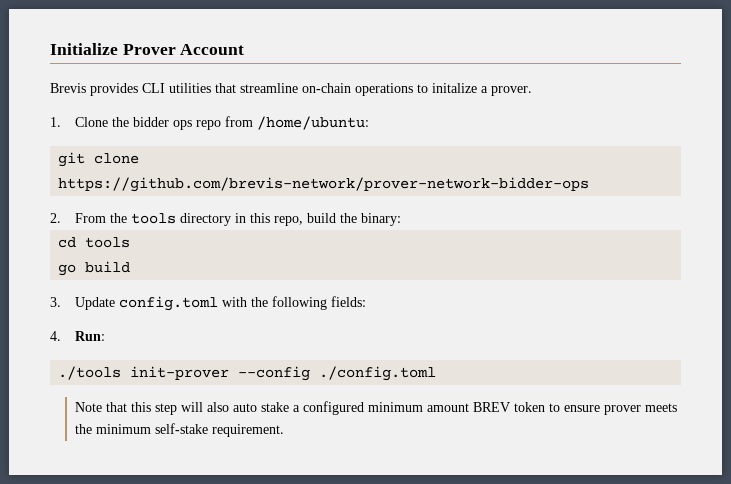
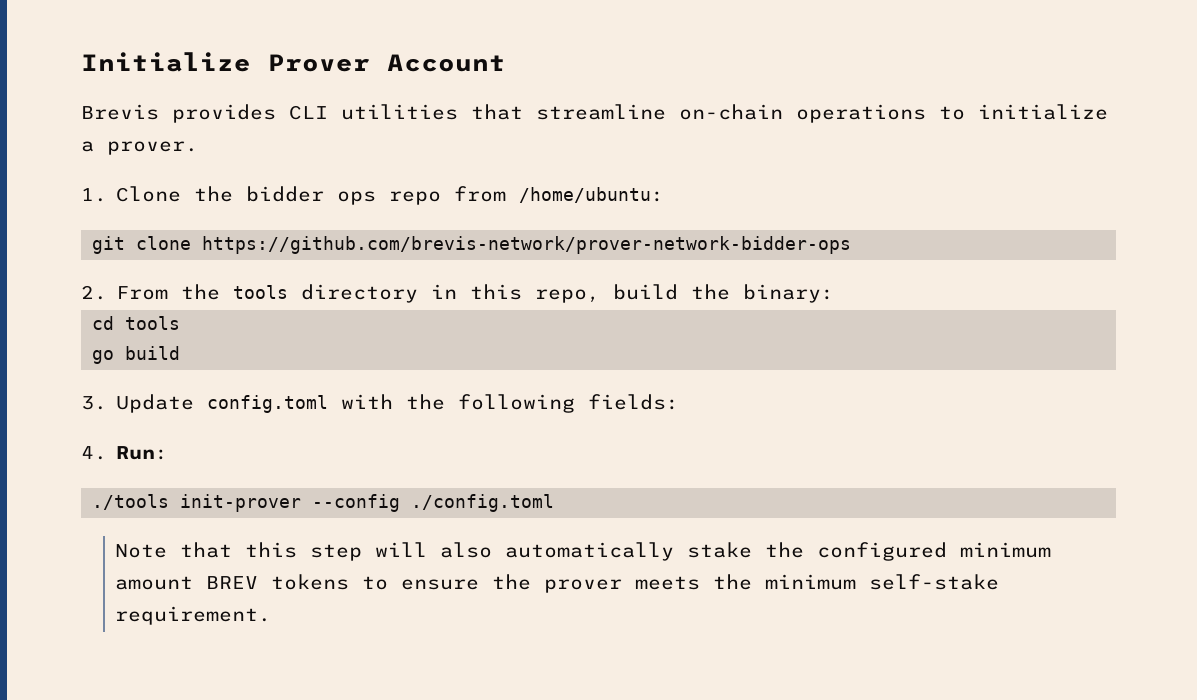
[432,83,477,93] initalize -> [978,104,1108,120] initialize
[233,402,301,412] auto stake a -> [505,542,805,561] automatically stake the
[514,402,546,412] token -> [271,574,350,590] tokens
(601, 408) none -> [492,574,532,590] the

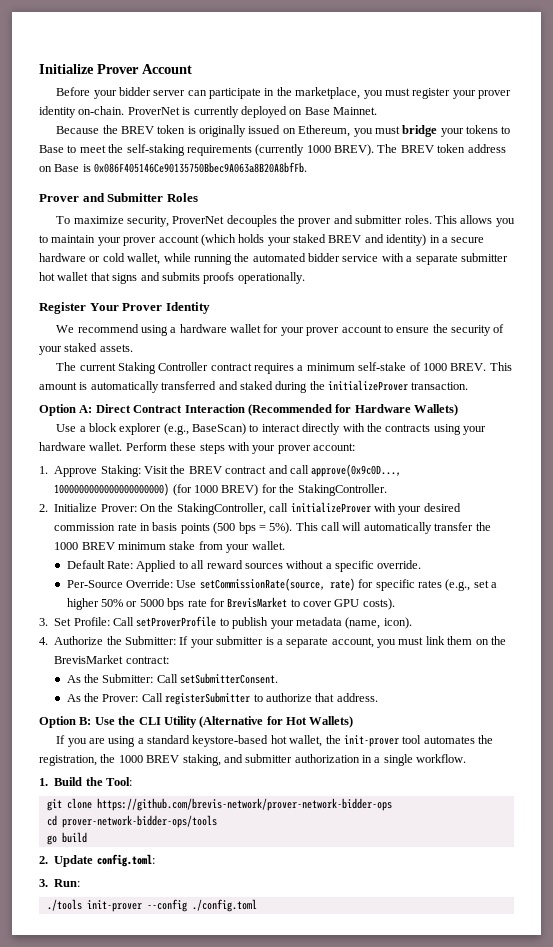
[81,104,1108,123] [81,141,198,155] [81,186,665,205] [92,236,852,254] [81,284,835,303] Brevis provides CLI utilities that streamline on-chain operations to initialize a prover. // 1. Clone the bidder ops repo from /home/ubuntu: // git clone https://github.com/brevis-network/prover-network-bidder-ops // 2. From the tools directory in this repo, build the binary: -> [56,87,511,99] [39,106,377,118] [56,125,511,137] [39,144,506,156] [39,162,308,173] [39,193,198,202] [56,215,515,227] [39,234,485,246] [39,253,508,265] [39,272,305,284] [39,302,210,314] [56,324,505,336] [39,343,133,355] [56,362,512,374] [39,380,469,393] [39,404,458,416] [56,423,486,435] [39,442,355,454] [39,464,402,477] [54,483,387,496] [39,502,461,515] [54,522,491,534] [54,541,285,553] [66,560,422,572] [66,578,498,591] [66,597,395,610] [39,616,412,629] [39,636,506,648] [54,655,169,664] [66,673,279,684] [66,692,378,705] [39,716,354,728] [56,735,493,747] [39,754,467,766] [39,777,132,786] [46,798,392,811] Before your bidder server can participate in the marketplace, you must register your prover identity on-chain. ProverNet is currently deployed on Base Mainnet. // Because the BREV token is originally issued on Ethereum, you must bridge your tokens to Base to meet the self-staking requirements (currently 1000 BREV). The BREV token address on Base is 0x086F405146Ce90135750Bbec9A063a8B20A8bfFb. // Prover and Submitter Roles // To maximize security, ProverNet decouples the prover and submitter roles. This allows you to maintain your prover account (which holds your staked BREV and identity) in a secure hardware or cold wallet, while running the automated bidder service with a separate submitter hot wallet that signs and submits proofs operationally. // Register Your Prover Identity // We recommend using a hardware wallet for your prover account to ensure the security of your staked assets. // The current Staking Controller contract requires a minimum self-stake of 1000 BREV. This amount is automatically transferred and staked during the initializeProver transaction. // Option A: Direct Contract Interaction (Recommended for Hardware Wallets) // Use a block explorer (e.g., BaseScan) to interact directly with the contracts using your hardware wallet. Perform these steps with your prover account: // 1. Approve Staking: Visit the BREV contract and call approve(0x9c0D..., 1000000000000000000000) (for 1000 BREV) for the StakingController. // 2. Initialize Prover: On the StakingController, call initializeProver with your desired commission rate in basis points (500 bps = 5%). This call will automatically transfer the 1000 BREV minimum stake from your wallet. // Default Rate: Applied to all reward sources without a specific override. // Per-Source Override: Use setCommissionRate(source, rate) for specific rates (e.g., set a higher 50% or 5000 bps rate for BrevisMarket to cover GPU costs). // 3. Set Profile: Call setProverProfile to publish your metadata (name, icon). // 4. Authorize the Submitter: If your submitter is a separate account, you must link them on the BrevisMarket contract: // As the Submitter: Call setSubmitterConsent. // As the Prover: Call registerSubmitter to authorize that address. // Option B: Use the CLI Utility (Alternative for Hot Wallets) // If you are using a standard keystore-based hot wallet, the init-prover tool automates the registration, the 1000 BREV staking, and submitter authorization in a single workflow. // 1. Build the Tool: // git clone https://github.com/brevis-network/prover-network-bidder-ops
[125,316,181,330] tools -> [61,815,217,828] prover-network-bidder-ops/tools
[81,394,680,413] [81,446,107,460] 3. Update config.toml with the following fields: // 4. -> [39,854,155,867] [39,879,48,887] 2. Update config.toml: // 3.
[115,542,1052,561] [115,574,1000,593] [115,606,272,625] // Note that this step will also automatically stake the configured minimum amount BREV tokens to ensure the prover meets the minimum self-stake requirement. -> (257, 905) none

